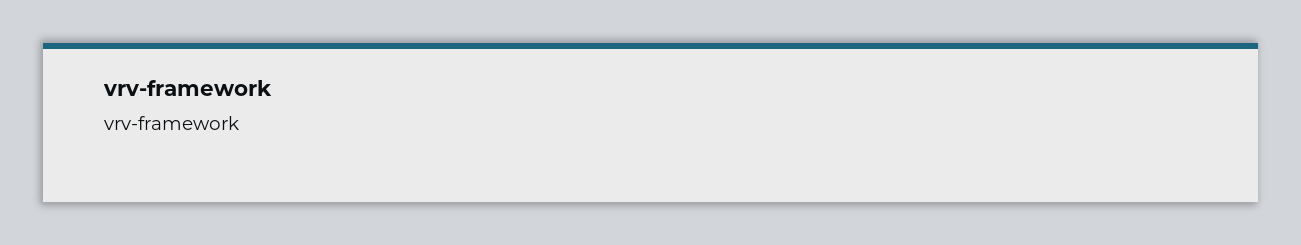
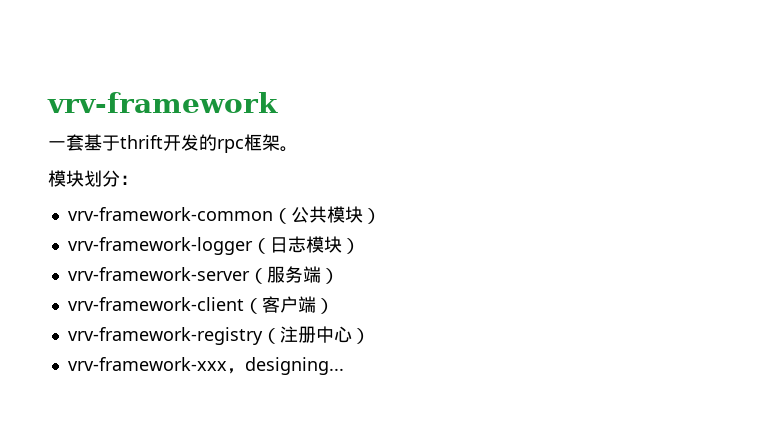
[104,116,239,130] vrv-framework -> [48,134,298,153] [48,170,138,187] [67,206,381,224] [67,236,360,255] [67,266,339,284] [67,296,334,314] [67,326,370,345] [67,357,344,375] 一套基于thrift开发的rpc框架。 // 模块划分： // vrv-framework-common（公共模块） // vrv-framework-logger（日志模块） // vrv-framework-server（服务端） // vrv-framework-client（客户端） // vrv-framework-registry（注册中心） // vrv-framework-xxx，designing...

